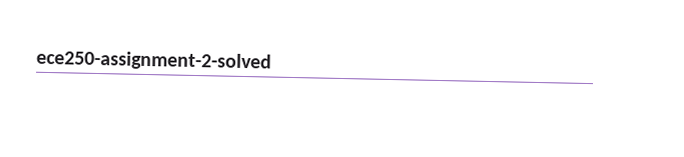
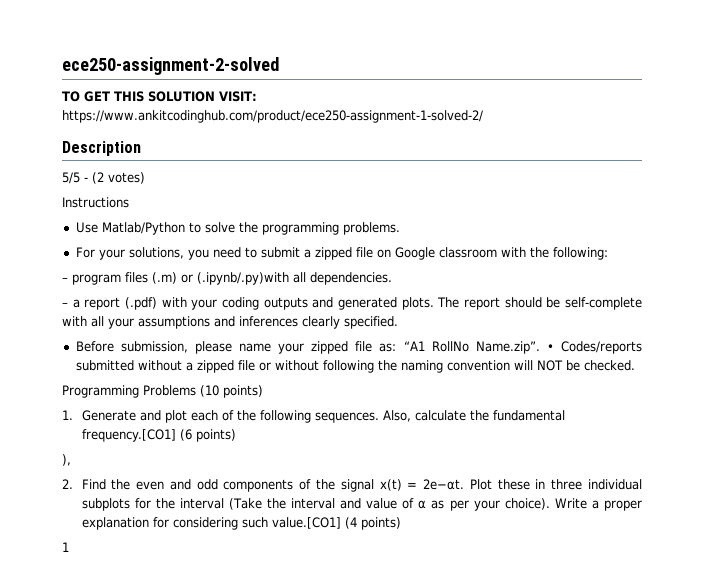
(272, 60) none -> [62,91,257,102] [62,110,483,123] [62,141,141,156] [62,172,145,184] [62,197,129,208] [75,222,400,235] [75,247,608,260] [62,272,392,285] [62,297,643,310] [62,316,398,329] [75,341,642,354] [75,360,635,373] [62,385,263,398] [62,410,565,423] [81,429,237,442] [62,454,71,466] [62,479,642,492] [81,498,642,511] [81,517,401,530] [62,542,69,552] // TO GET THIS SOLUTION VISIT: https://www.ankitcodinghub.com/product/ece250-assignment-1-solved-2/ // Description // 5/5 - (2 votes) // Instructions // Use Matlab/Python to solve the programming problems. // For your solutions, you need to submit a zipped file on Google classroom with the following: // – program files (.m) or (.ipynb/.py)with all dependencies. // – a report (.pdf) with your coding outputs and generated plots. The report should be self-complete with all your assumptions and inferences clearly specified. // Before submission, please name your zipped file as: “A1 RollNo Name.zip”. • Codes/reports submitted without a zipped file or without following the naming convention will NOT be checked. // Programming Problems (10 points) // 1. Generate and plot each of the following sequences. Also, calculate the fundamental frequency.[CO1] (6 points) // ), // 2. Find the even and odd components of the signal x(t) = 2e−αt. Plot these in three individual subplots for the interval (Take the interval and value of α as per your choice). Write a proper explanation for considering such value.[CO1] (4 points) // 1

